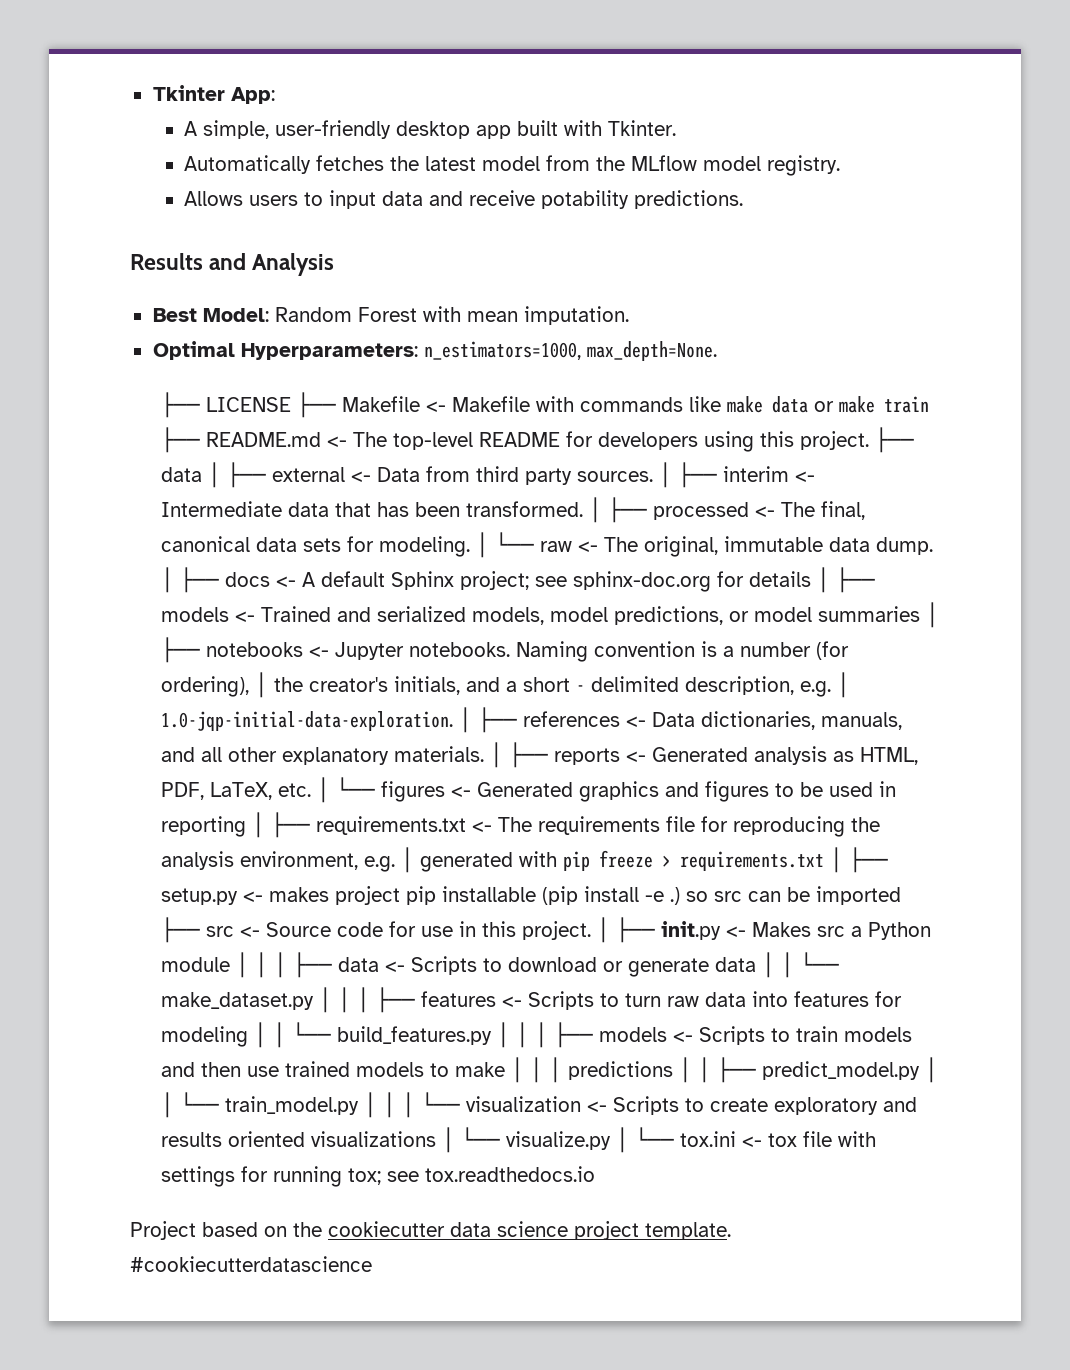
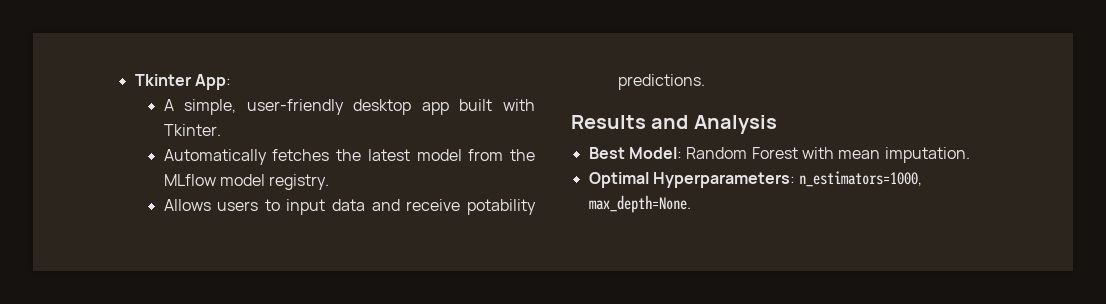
[161,392,930,418] [161,427,915,453] [161,462,816,488] [161,497,866,523] [161,532,934,558] [161,567,876,593] [161,602,940,628] [161,637,850,663] [161,672,851,698] [161,707,903,733] [161,742,919,768] [161,777,897,803] [161,812,881,838] [161,847,889,873] [161,886,902,905] [161,917,932,943] [161,952,840,978] [161,987,903,1013] [161,1022,913,1048] [161,1057,939,1083] [161,1092,918,1118] [161,1127,877,1153] [161,1166,596,1187] [130,1221,731,1240] [130,1256,372,1272] // ├── LICENSE ├── Makefile <- Makefile with commands like make data or make train ├── README.md <- The top-level README for developers using this project. ├── data │ ├── external <- Data from third party sources. │ ├── interim <- Intermediate data that has been transformed. │ ├── processed <- The final, canonical data sets for modeling. │ └── raw <- The original, immutable data dump. │ ├── docs <- A default Sphinx project; see sphinx-doc.org for details │ ├── models <- Trained and serialized models, model predictions, or model summaries │ ├── notebooks <- Jupyter notebooks. Naming convention is a number (for ordering), │ the creator's initials, and a short - delimited description, e.g. │ 1.0-jqp-initial-data-exploration. │ ├── references <- Data dictionaries, manuals, and all other explanatory materials. │ ├── reports <- Generated analysis as HTML, PDF, LaTeX, etc. │ └── figures <- Generated graphics and figures to be used in reporting │ ├── requirements.txt <- The requirements file for reproducing the analysis environment, e.g. │ generated with pip freeze > requirements.txt │ ├── setup.py <- makes project pip installable (pip install -e .) so src can be imported ├── src <- Source code for use in this project. │ ├── init.py <- Makes src a Python module │ │ │ ├── data <- Scripts to download or generate data │ │ └── make_dataset.py │ │ │ ├── features <- Scripts to turn raw data into features for modeling │ │ └── build_features.py │ │ │ ├── models <- Scripts to train models and then use trained models to make │ │ │ predictions │ │ ├── predict_model.py │ │ └── train_model.py │ │ │ └── visualization <- Scripts to create exploratory and results oriented visualizations │ └── visualize.py │ └── tox.ini <- tox file with settings for running tox; see tox.readthedocs.io // Project based on the cookiecutter data science project template. #cookiecutterdatascience -> (691, 204) none

